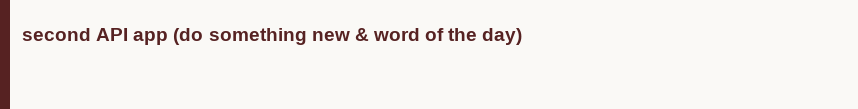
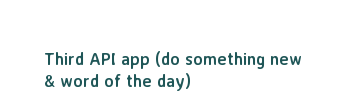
[22,28,91,41] second -> [44,52,84,65] Third

